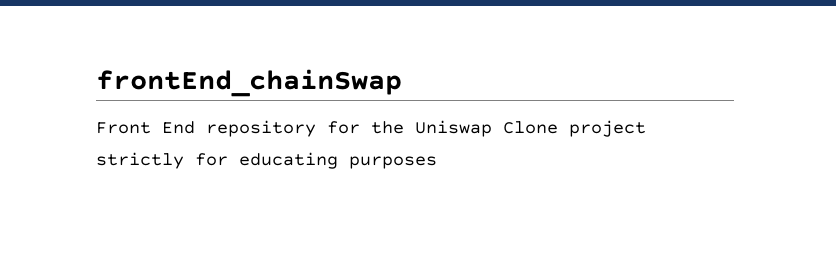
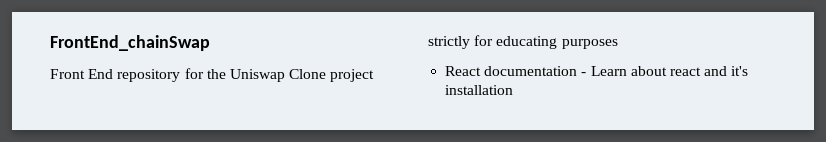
[96,69,402,97] frontEnd_chainSwap -> [50,35,210,51] FrontEnd_chainSwap
(437, 162) none -> [445,66,749,76] [445,85,514,95] // React documentation - Learn about react and it's installation

